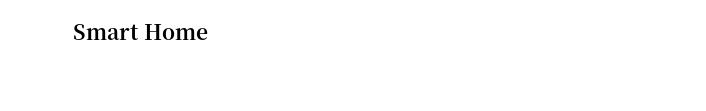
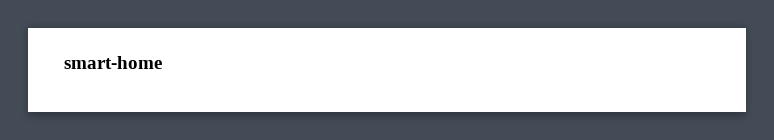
[73,24,208,40] Smart Home -> [64,56,162,69] smart-home

